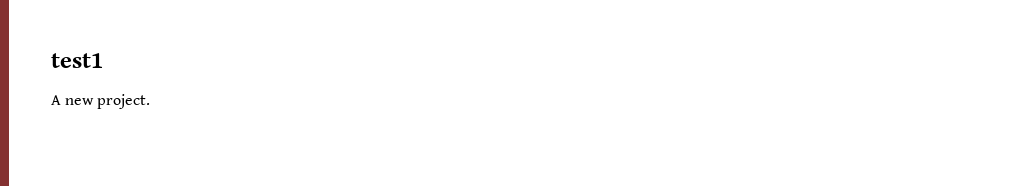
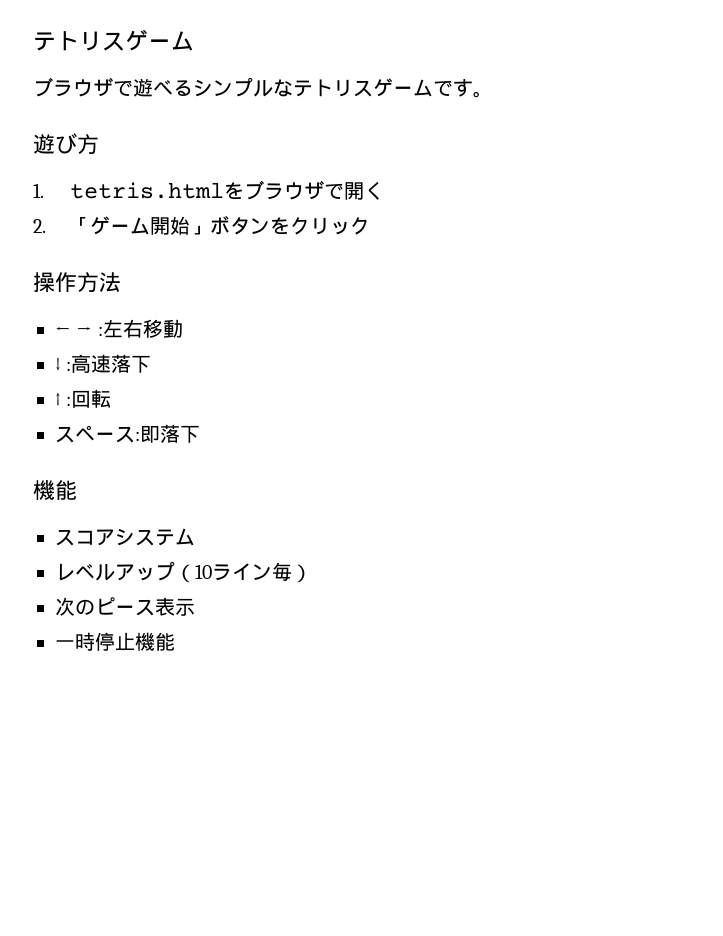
[51,53,103,68] [51,94,151,109] test1 // A new project. -> [33,29,194,51] [33,77,493,98] [33,133,99,154] [33,180,385,200] [33,215,371,235] [33,272,121,292] [55,319,183,338] [55,354,152,373] [55,389,112,408] [55,424,200,443] [33,480,77,500] [55,528,195,546] [55,561,312,583] [55,597,195,616] [55,632,175,651] テトリスゲーム // ブラウザで遊べるシンプルなテトリスゲームです。 // 遊び方 // 1. tetris.htmlをブラウザで開く // 2.「ゲーム開始」ボタンをクリック // 操作方法 // ← → :左右移動 // ↓ :高速落下 // ↑ :回転 // スペース:即落下 // 機能 // スコアシステム // レベルアップ（10ライン毎） // 次のピース表示 // 一時停止機能

